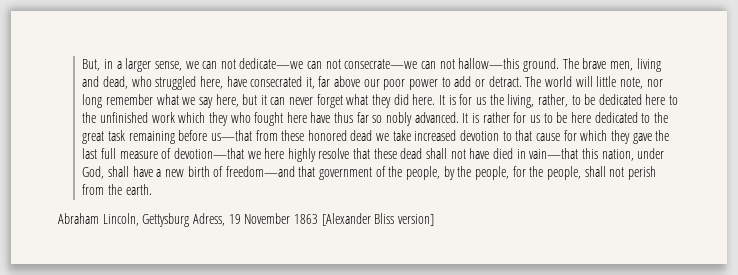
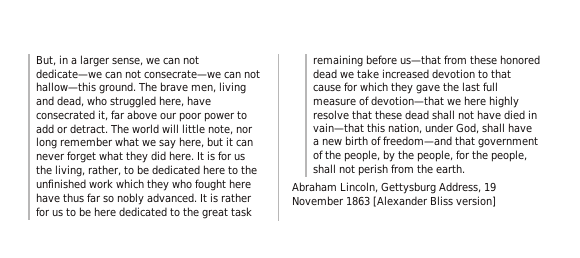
[192,213,225,226] Adress, -> [439,182,481,193] Address,

